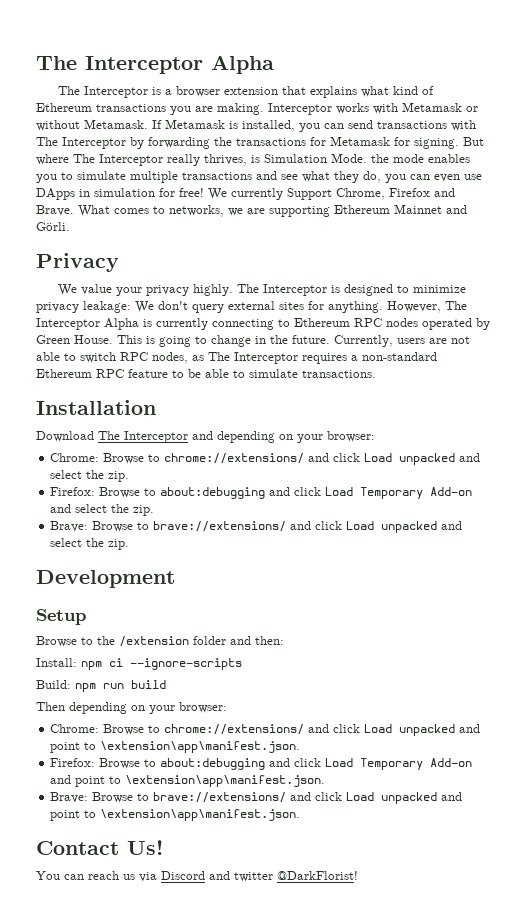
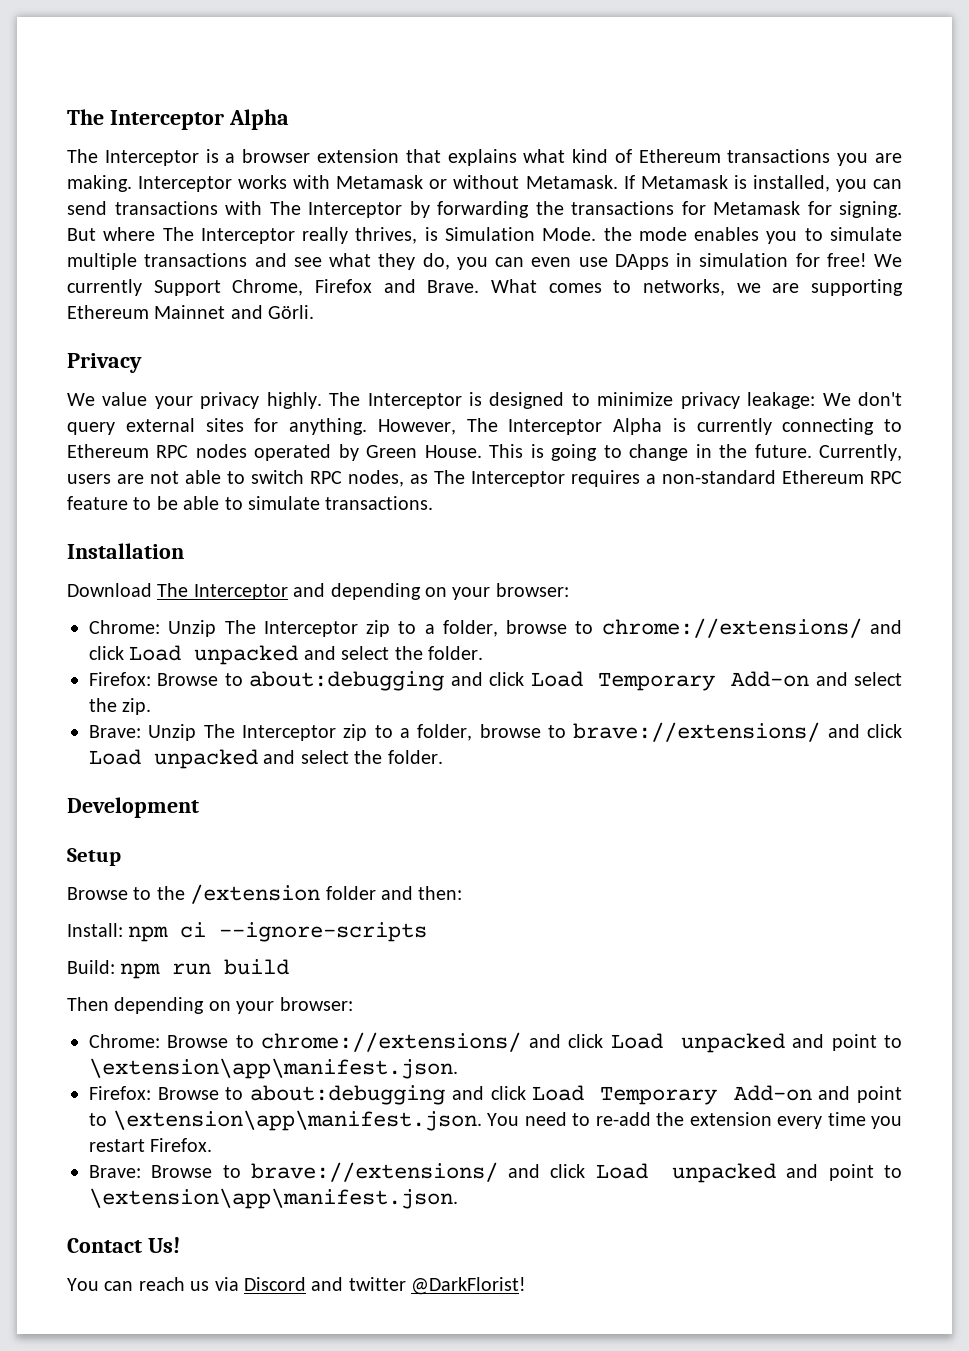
[103,453,145,464] Browse -> [168,620,568,637] Unzip The Interceptor zip to a folder, browse
[108,471,130,482] zip. -> [427,646,483,660] folder.
[92,521,134,532] Browse -> [148,724,541,741] Unzip The Interceptor zip to a folder, browse
[108,539,130,550] zip. -> [387,750,443,764] folder.
(326, 781) none -> [487,1112,902,1129] [89,1138,213,1152] You need to re-add the extension every time you restart Firefox.

